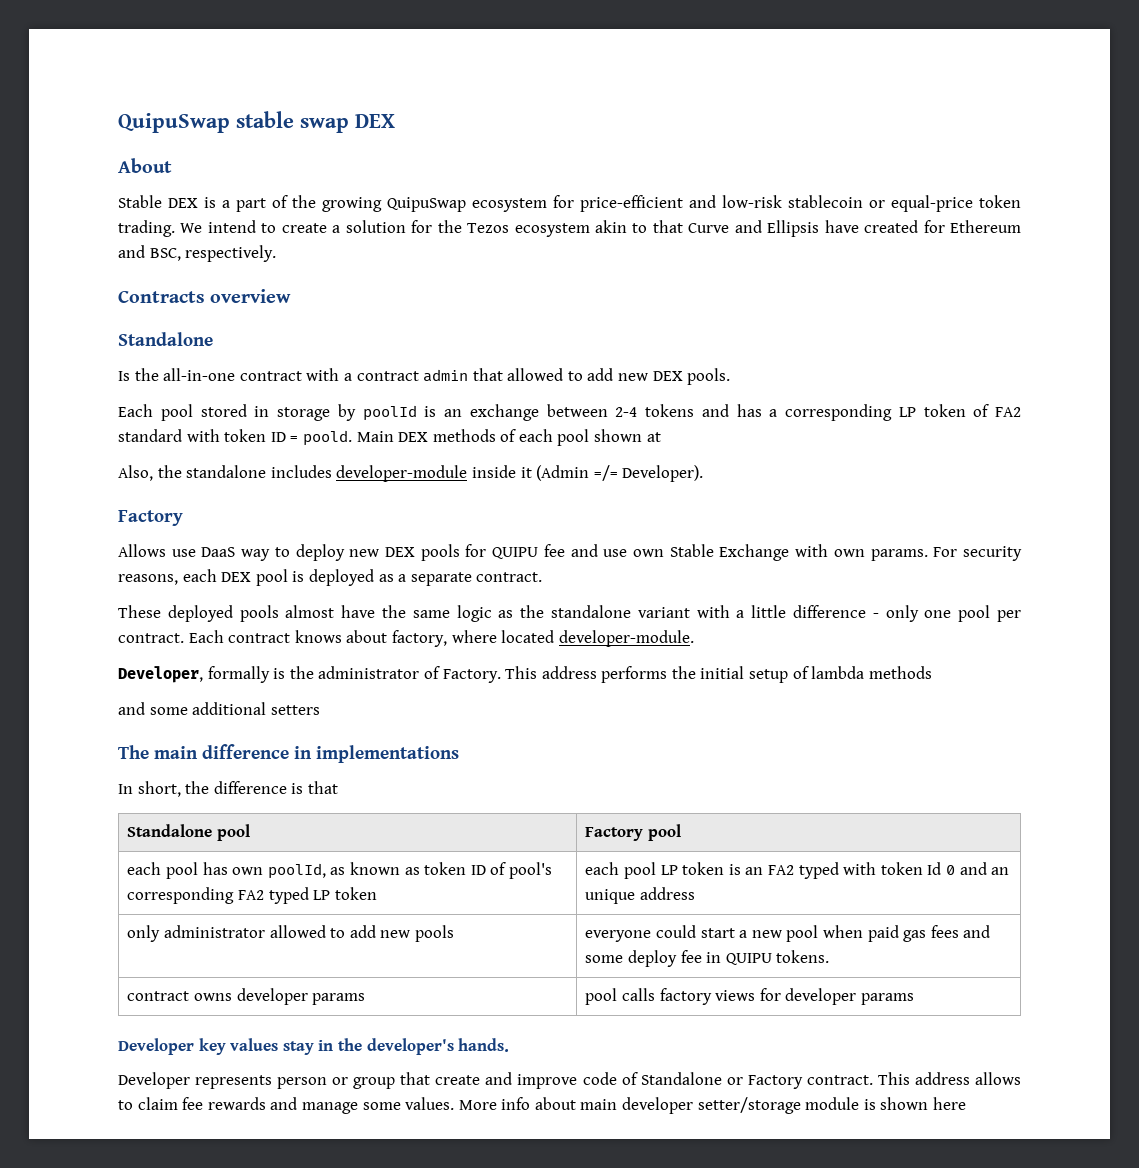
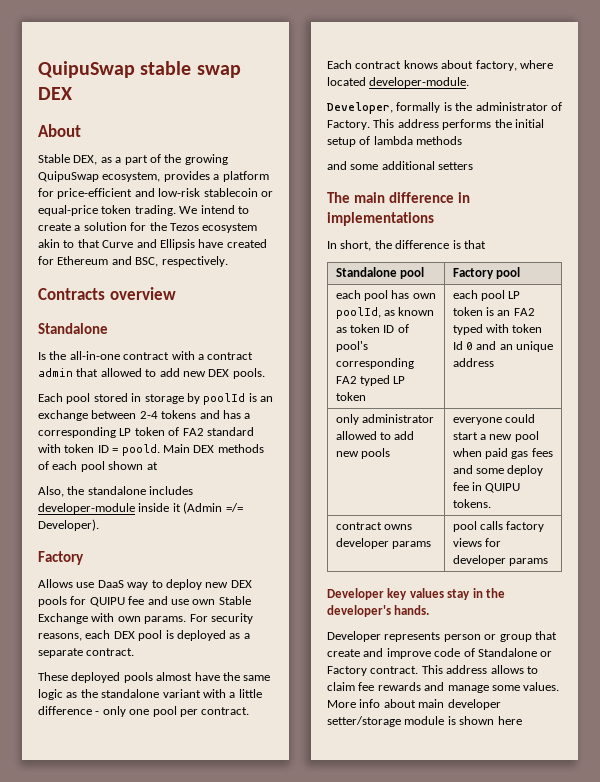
[168,197,216,208] DEX is -> [73,155,112,165] DEX, as
[472,198,547,212] ecosystem -> [102,171,269,182] ecosystem, provides a platform

